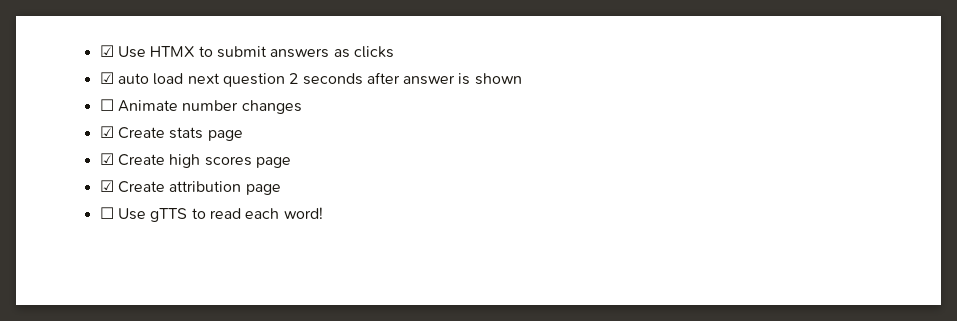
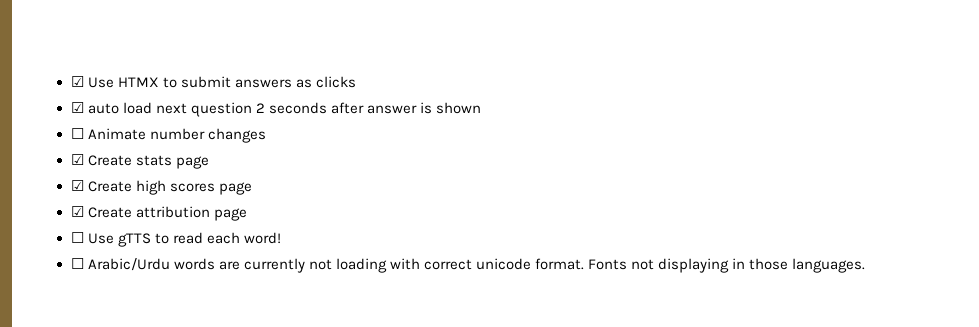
(323, 213) none -> [70,258,866,273] // ☐ Arabic/Urdu words are currently not loading with correct unicode format. Fonts not displaying in those languages.

